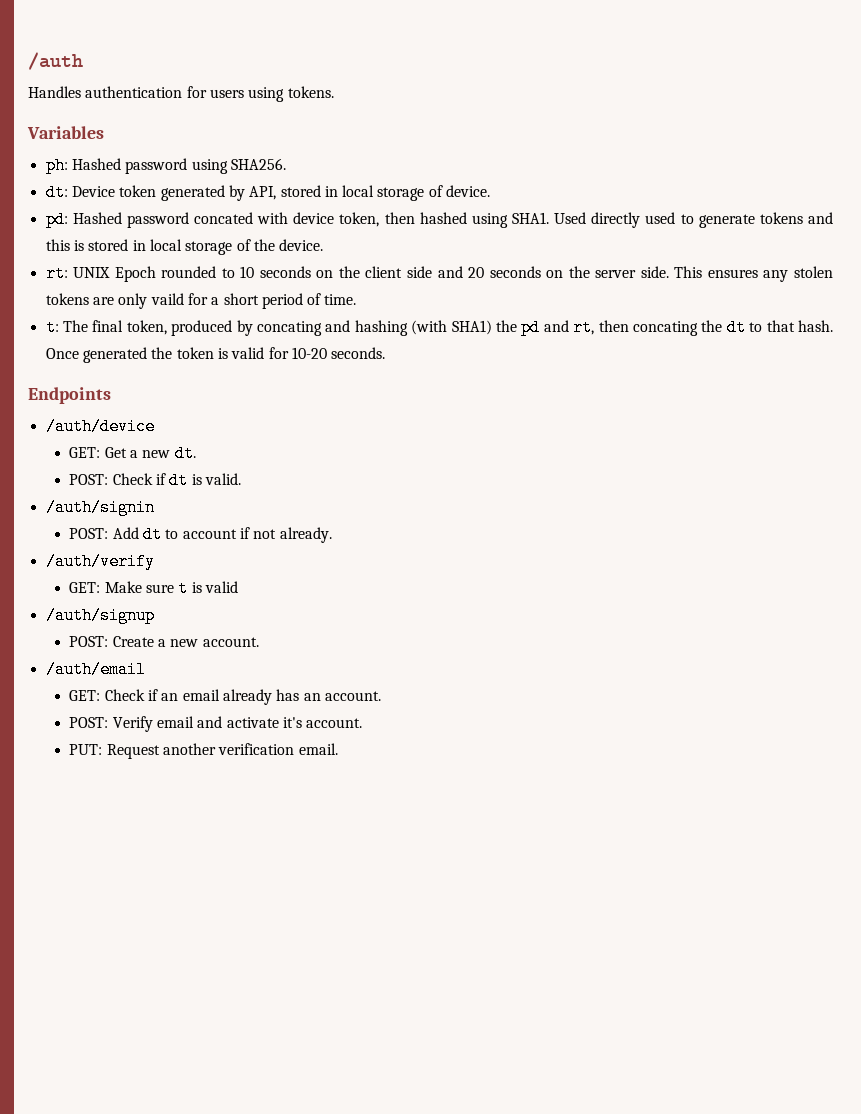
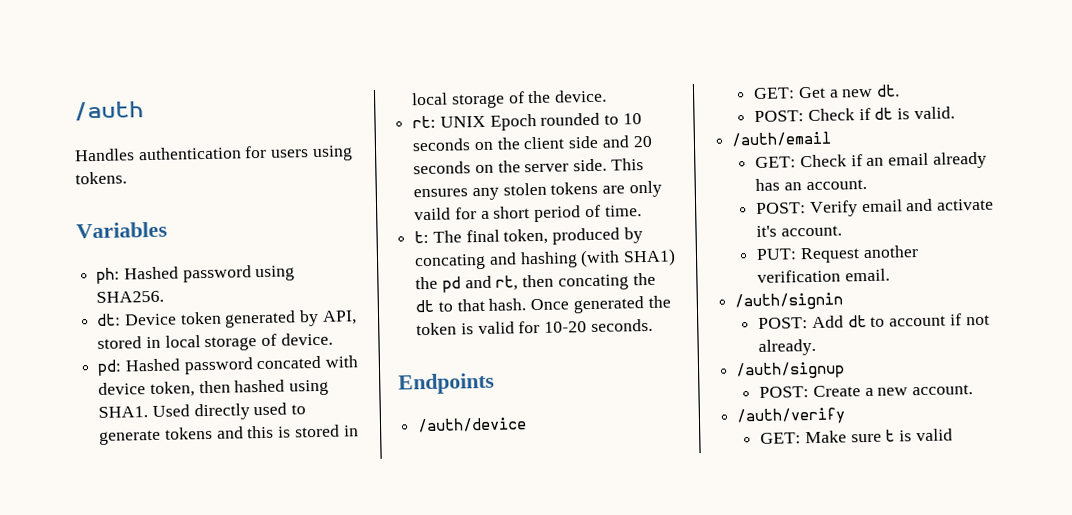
[45,499,155,516] [69,526,332,543] [45,553,155,570] [69,580,238,597] [45,607,155,624] [69,636,259,647] // /auth/signin // POST: Add dt to account if not already. // /auth/verify // GET: Make sure t is valid // /auth/signup // POST: Create a new account. -> (955, 113) none
(338, 749) none -> [734,292,844,311] [758,313,990,329] [758,338,817,356] [735,361,846,380] [759,384,974,398] [736,407,847,426] [760,428,953,444] // /auth/signin // POST: Add dt to account if not already. // /auth/signup // POST: Create a new account. // /auth/verify // GET: Make sure t is valid

